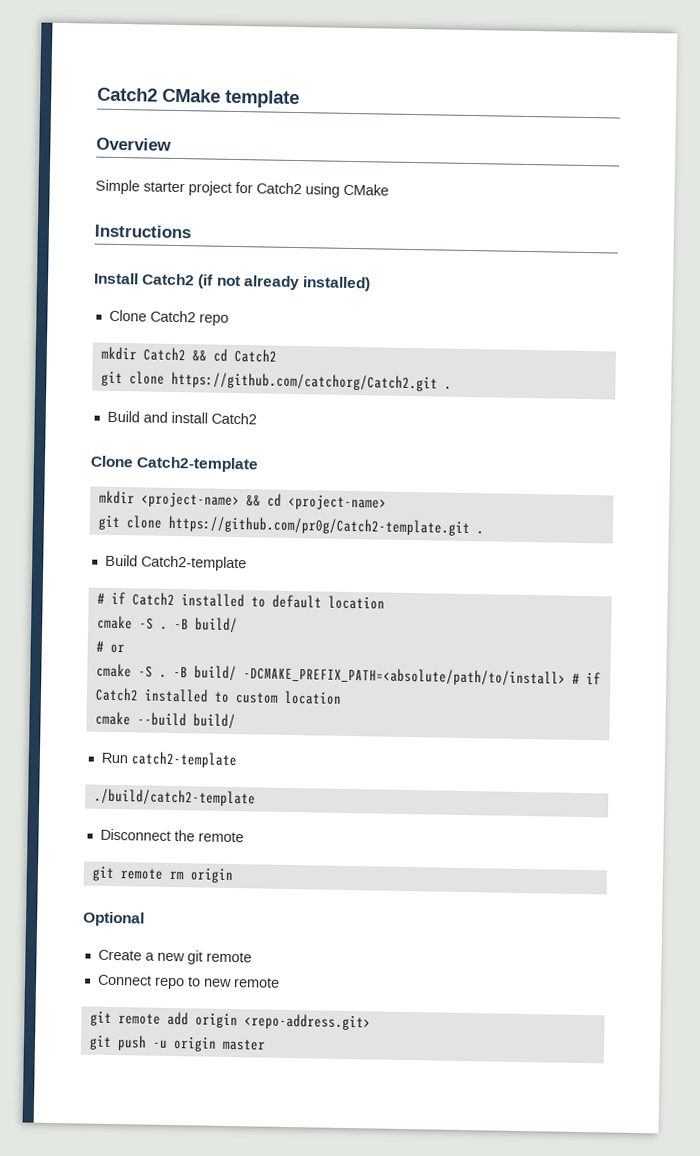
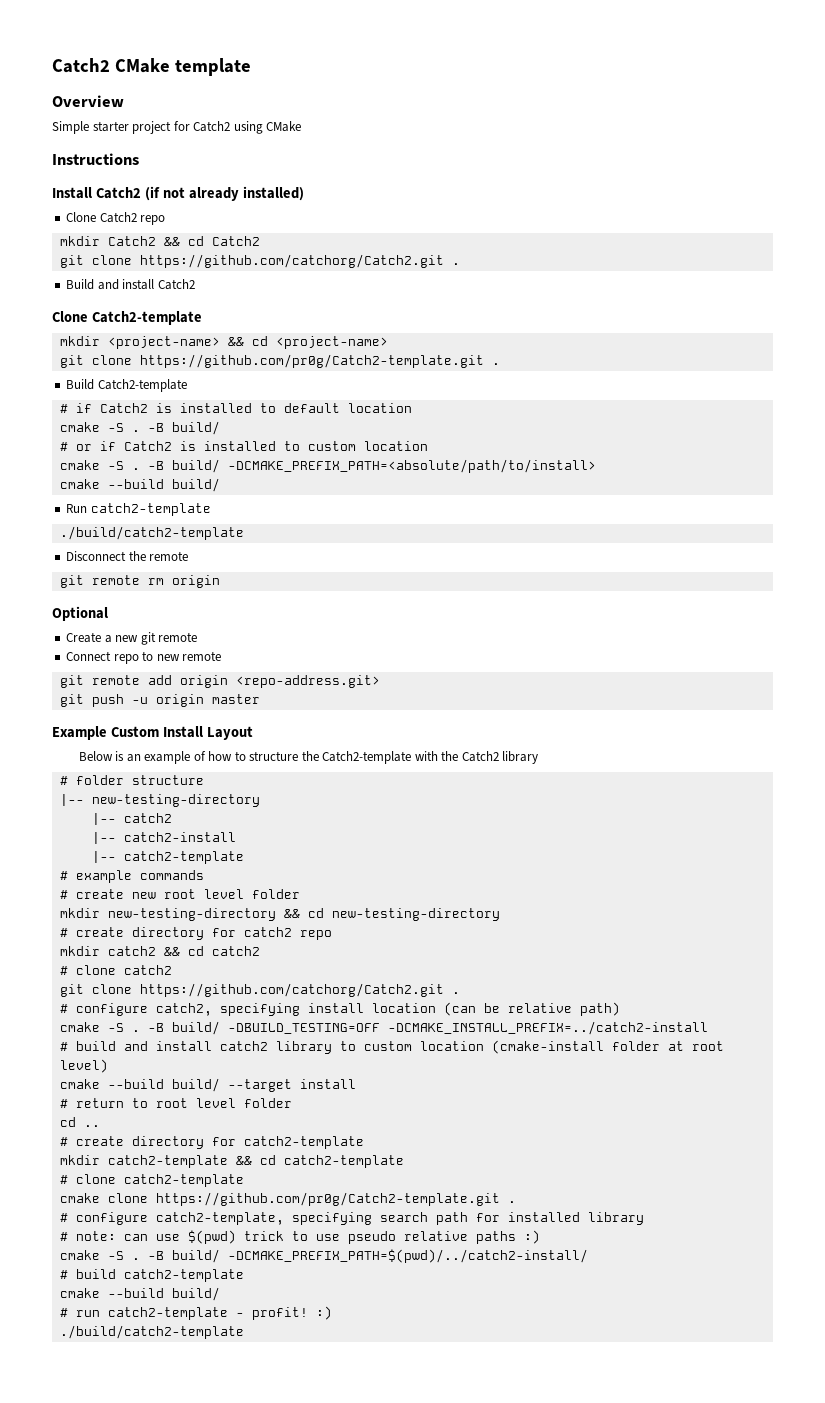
(175, 599) none -> [155,403,172,413] is
(125, 648) none -> [99,441,428,451] if Catch2 is installed to custom location
[571,672,601,685] [94,687,342,705] # if Catch2 installed to custom location -> (596, 466) none
(266, 1044) none -> [52,726,253,740] [78,751,539,764] [59,775,204,785] [59,794,260,807] [91,813,172,825] [91,832,236,844] [91,851,244,864] [59,870,204,883] [59,889,300,899] [59,908,500,921] [59,927,332,940] [59,946,260,956] [59,965,172,975] [59,983,460,997] [59,1002,620,1016] [59,1021,708,1035] [59,1040,724,1054] [59,1059,108,1073] [59,1078,356,1092] [59,1098,292,1108] [59,1117,100,1127] [59,1136,364,1149] [59,1155,404,1168] [59,1174,244,1187] [59,1192,516,1206] [59,1212,644,1225] [59,1230,540,1244] [59,1249,588,1263] [59,1269,244,1282] [59,1287,220,1301] [59,1306,332,1320] [59,1325,244,1339] // Example Custom Install Layout // Below is an example of how to structure the Catch2-template with the Catch2 library // # folder structure // |-- new-testing-directory // |-- catch2 // |-- catch2-install // |-- catch2-template // # example commands // # create new root level folder // mkdir new-testing-directory && cd new-testing-directory // # create directory for catch2 repo // mkdir catch2 && cd catch2 // # clone catch2 // git clone https://github.com/catchorg/Catch2.git . // # configure catch2, specifying install location (can be relative path) // cmake -S . -B build/ -DBUILD_TESTING=OFF -DCMAKE_INSTALL_PREFIX=../catch2-install // # build and install catch2 library to custom location (cmake-install folder at root level) // cmake --build build/ --target install // # return to root level folder // cd .. // # create directory for catch2-template // mkdir catch2-template && cd catch2-template // # clone catch2-template // cmake clone https://github.com/pr0g/Catch2-template.git . // # configure catch2-template, specifying search path for installed library // # note: can use $(pwd) trick to use pseudo relative paths :) // cmake -S . -B build/ -DCMAKE_PREFIX_PATH=$(pwd)/../catch2-install/ // # build catch2-template // cmake --build build/ // # run catch2-template - profit! :) // ./build/catch2-template

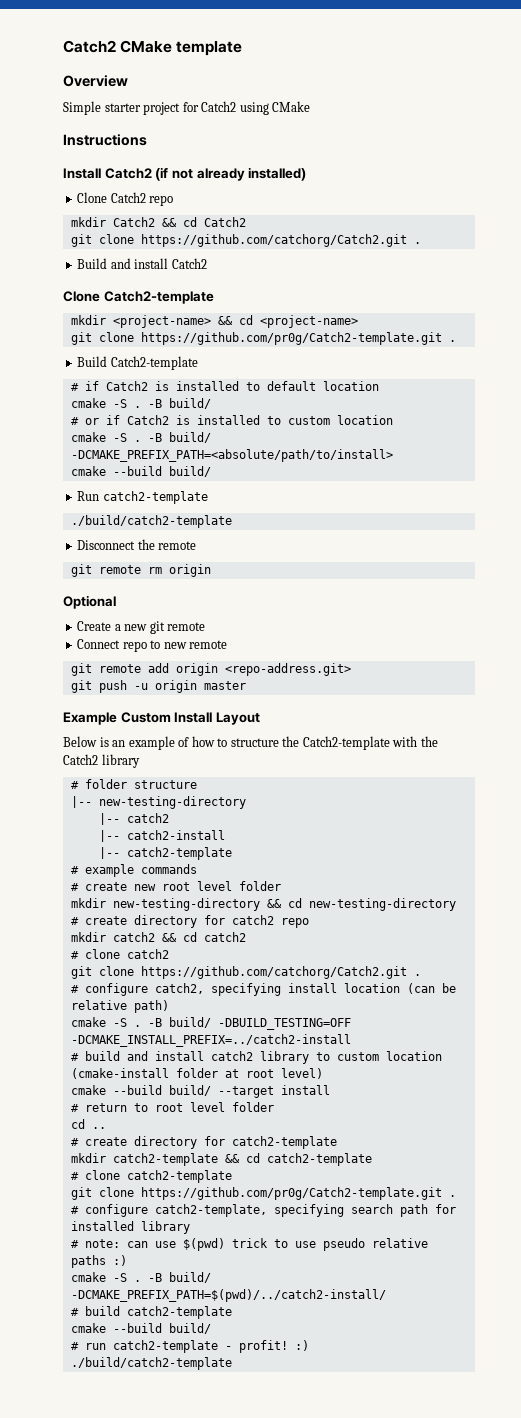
[59,1193,100,1203] cmake -> [70,1187,92,1200] git

